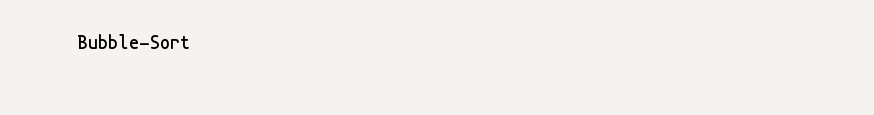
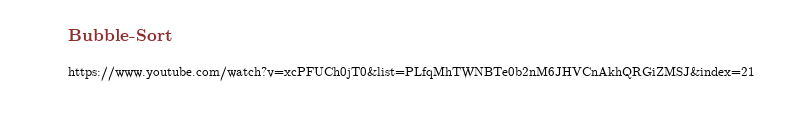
(190, 41) none -> [68,66,755,82] // https://www.youtube.com/watch?v=xcPFUCh0jT0&list=PLfqMhTWNBTe0b2nM6JHVCnAkhQRGiZMSJ&index=21

